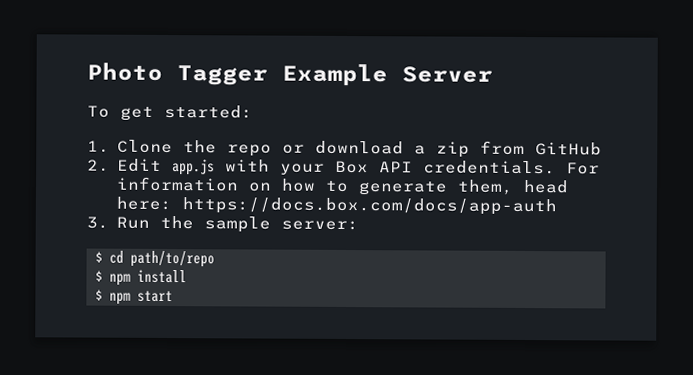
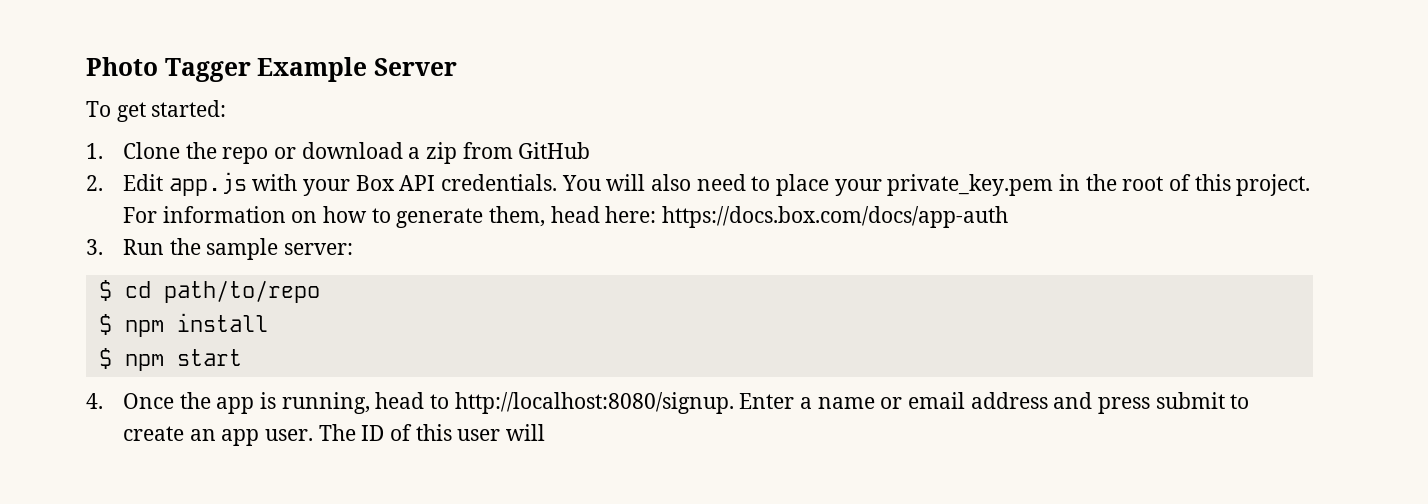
(556, 167) none -> [561,174,1311,196] You will also need to place your private_key.pem in the root of this project.
(173, 296) none -> [86,392,1250,414] [122,424,545,446] // 4. Once the app is running, head to http://localhost:8080/signup. Enter a name or email address and press submit to create an app user. The ID of this user will

